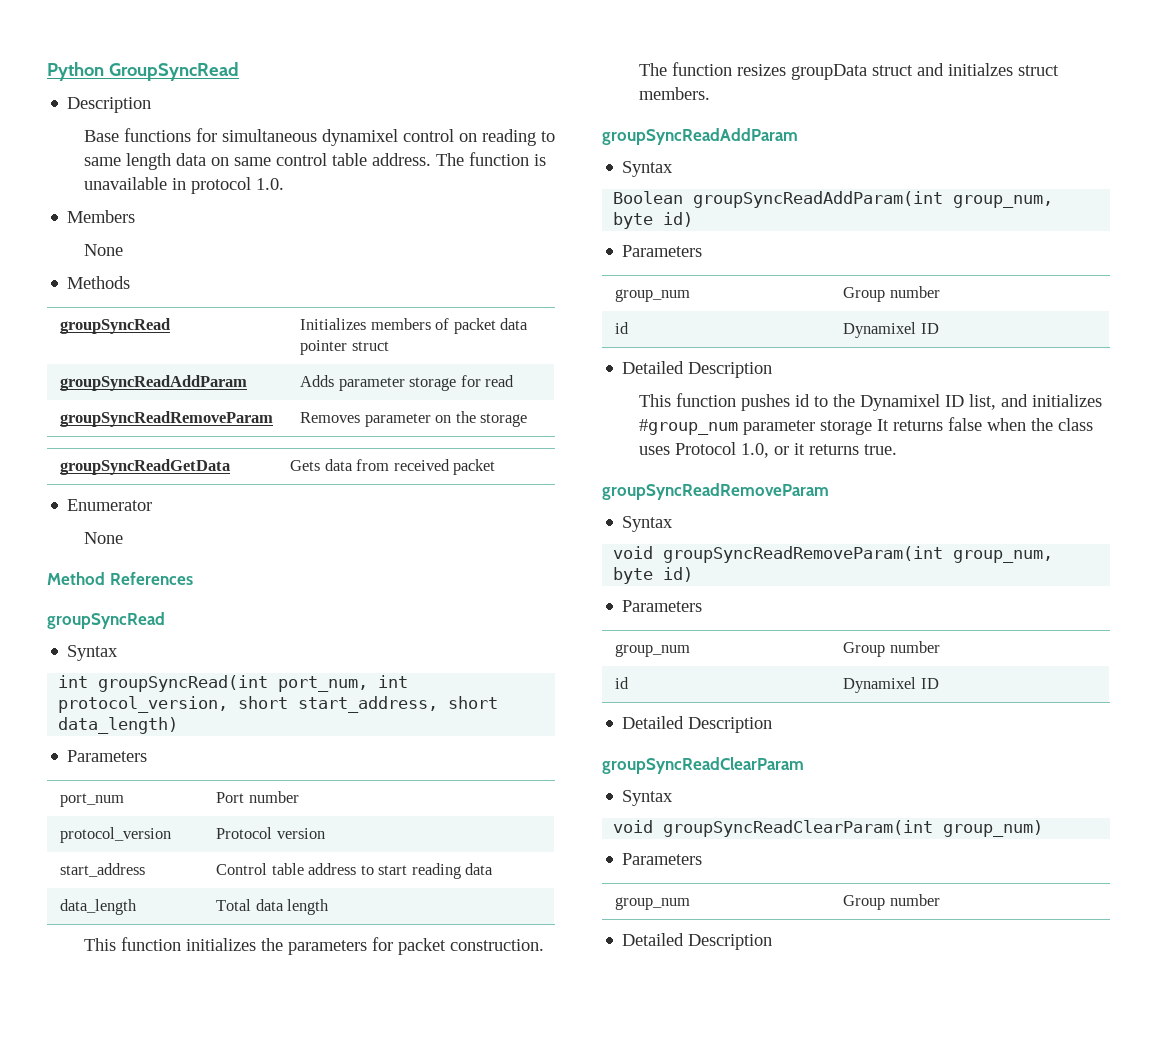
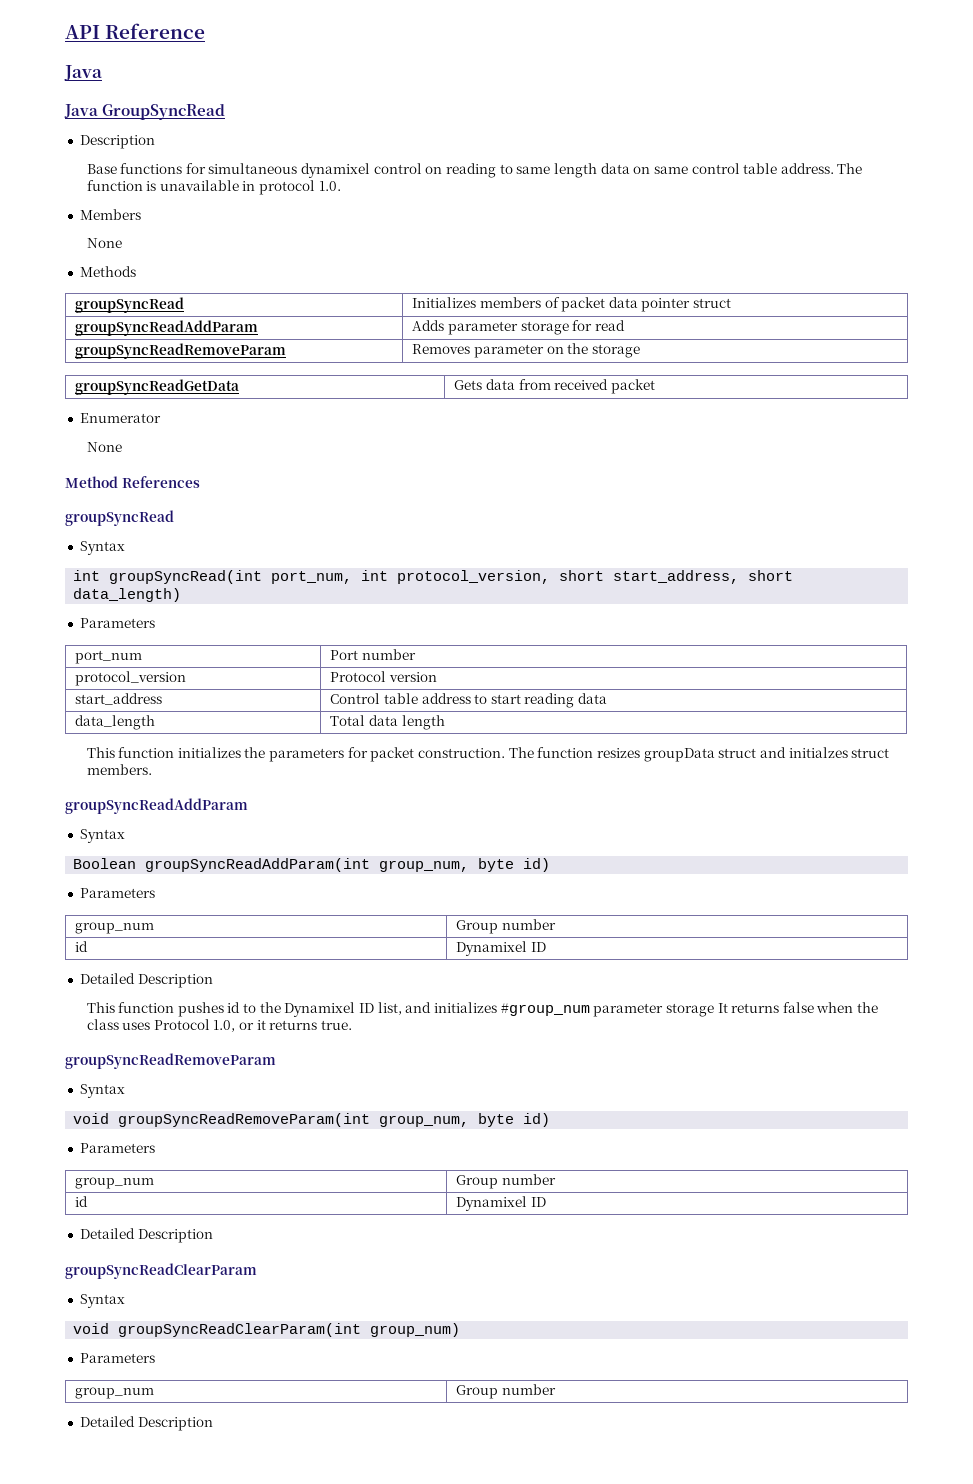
[47,62,104,81] Python -> [65,23,206,39] [64,65,102,81] [64,104,98,118] API Reference // Java // Java

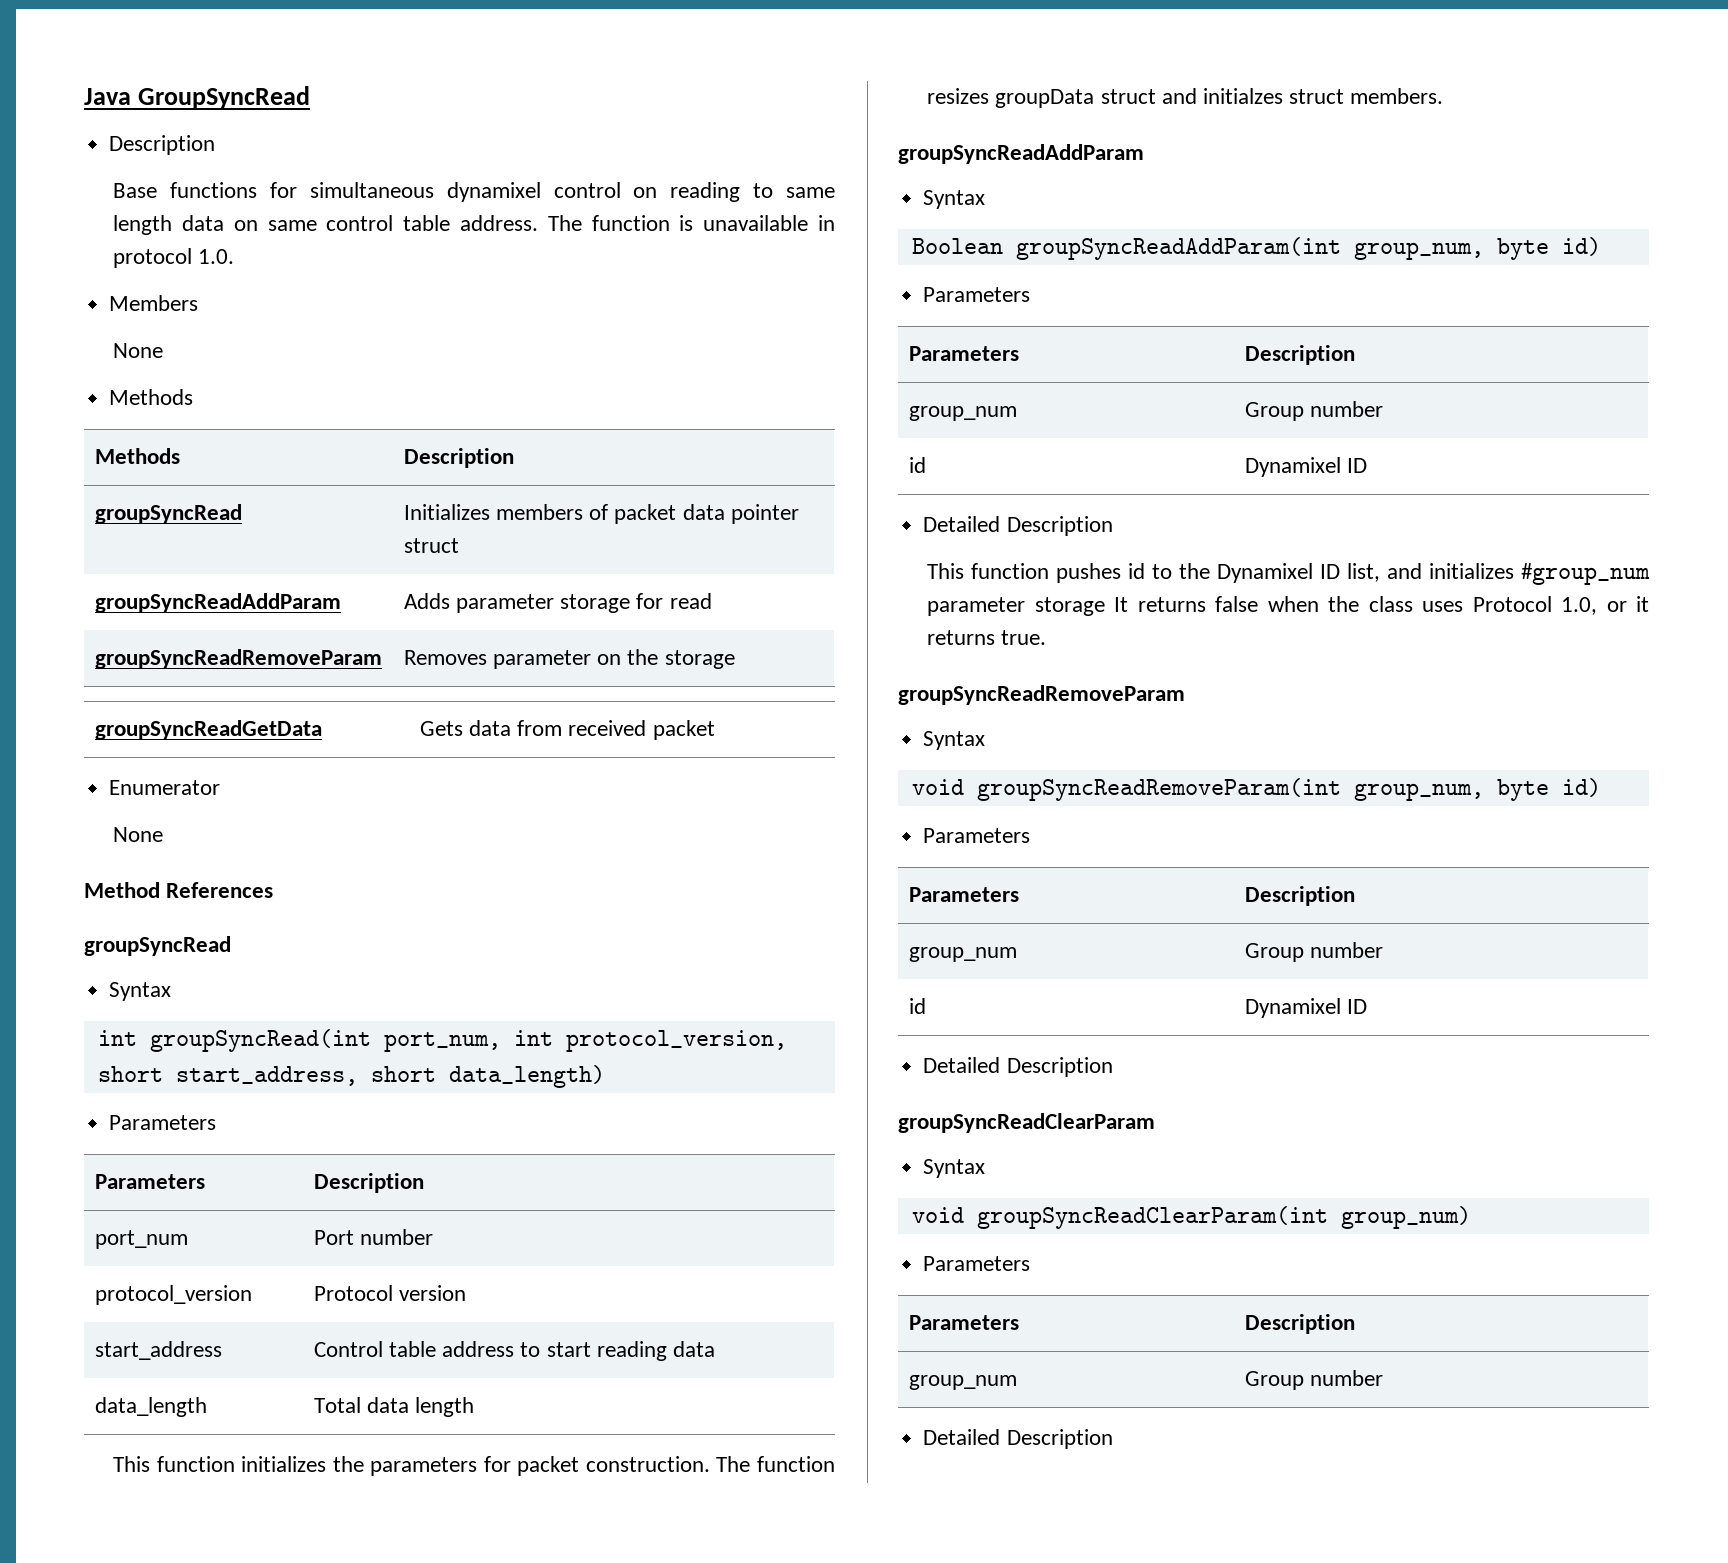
[65,23,206,39] [64,65,102,81] API Reference // Java // -> (84, 96) none
(136, 271) none -> [94,448,180,464] [403,448,514,468] // Methods | Description
(155, 623) none -> [94,1174,205,1189] [313,1173,424,1193] // Parameters | Description
(155, 893) none -> [908,346,1019,361] [1244,345,1355,365] // Parameters | Description
(155, 1148) none -> [908,887,1019,902] [1244,886,1355,906] // Parameters | Description
(155, 1358) none -> [908,1315,1019,1330] [1244,1314,1355,1334] // Parameters | Description

